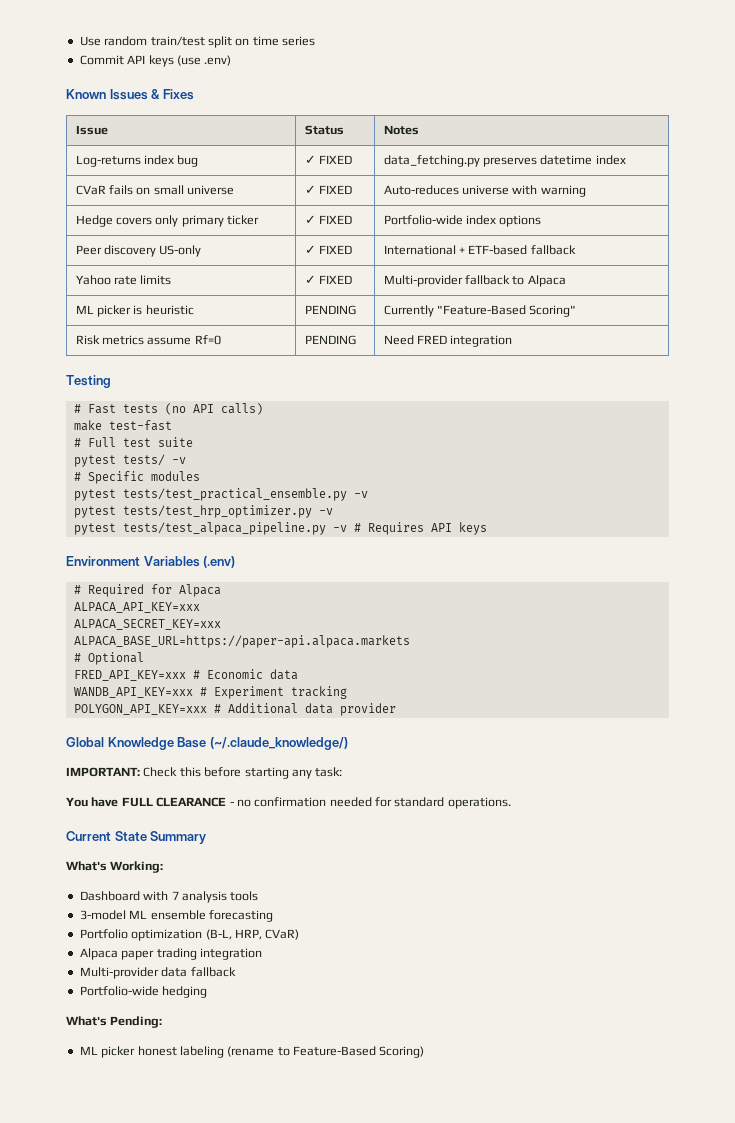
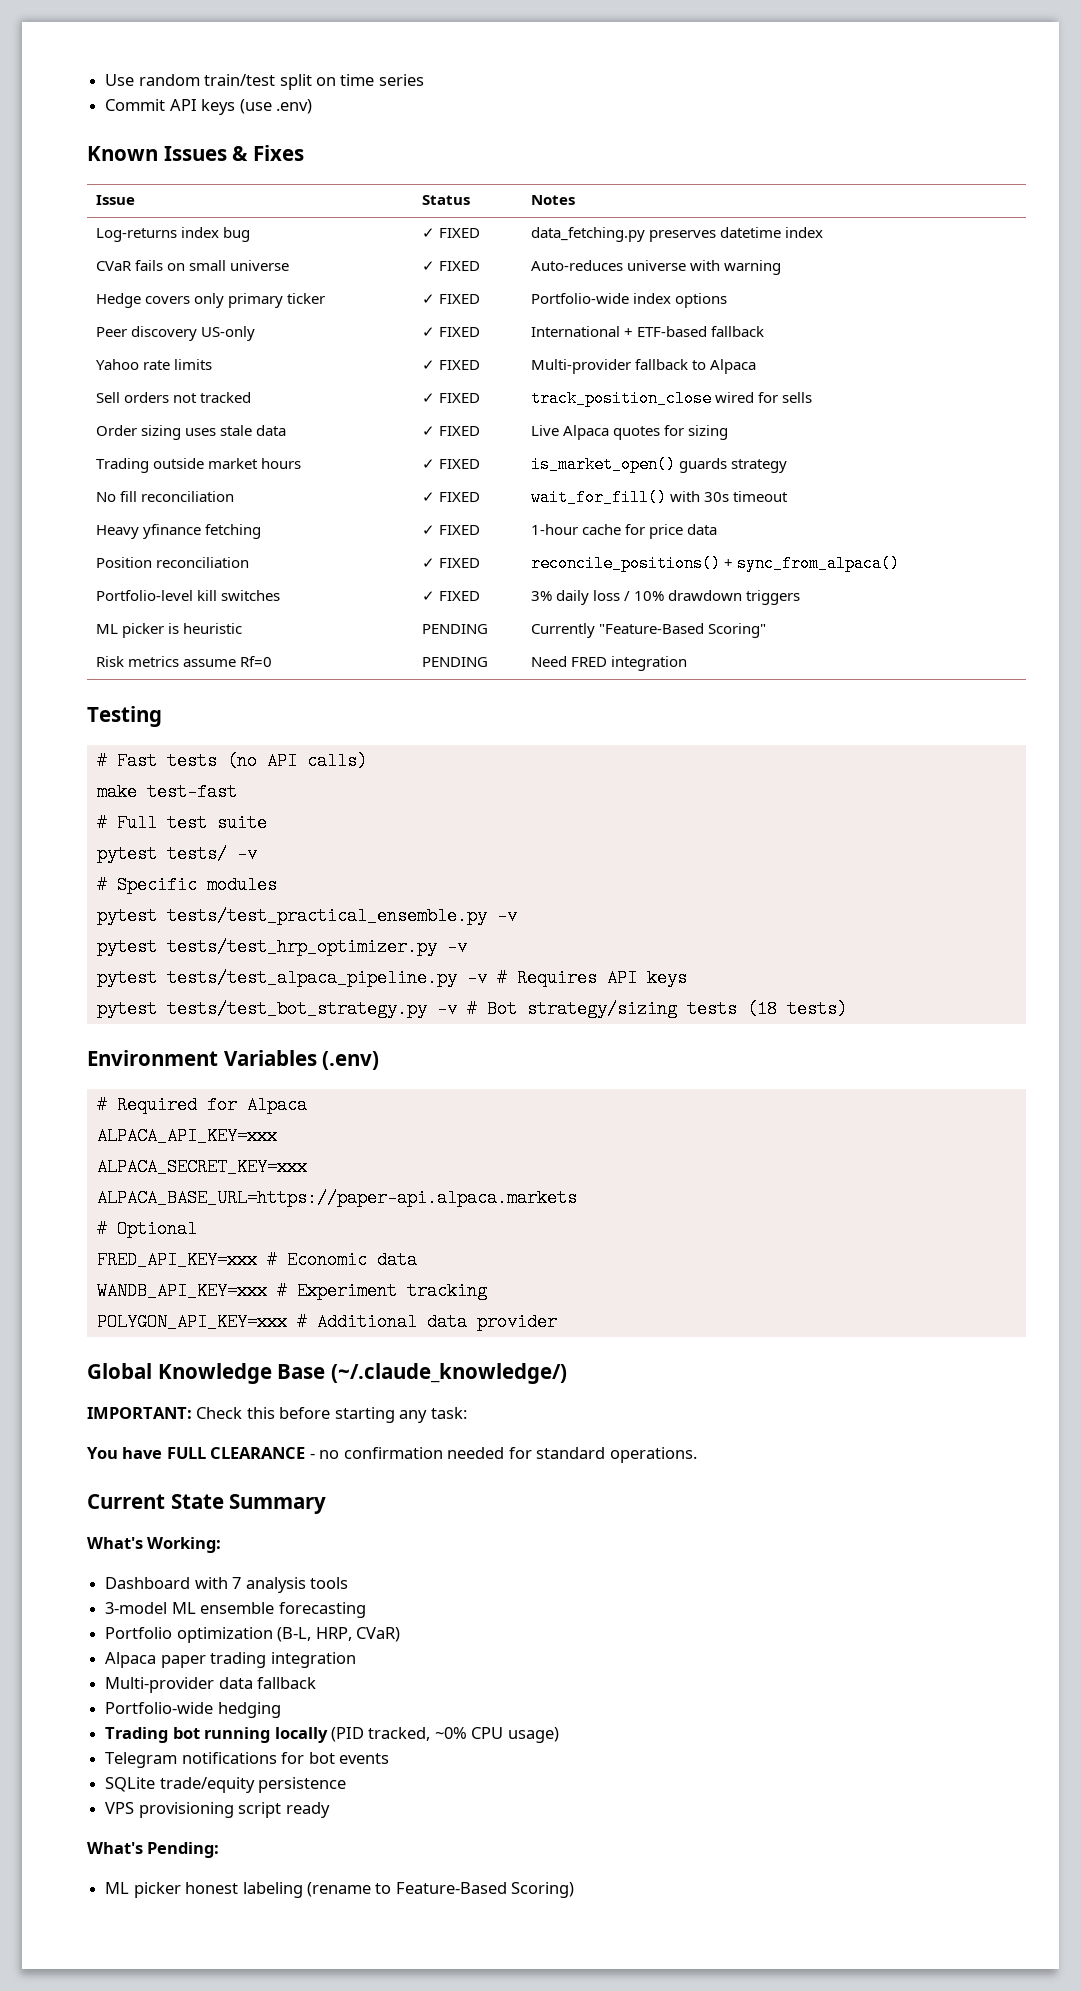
(566, 281) none -> [95,392,251,403] [421,393,480,403] [530,390,812,407] [95,425,286,440] [421,426,480,436] [530,425,728,440] [95,458,301,473] [421,459,480,469] [530,456,787,473] [95,491,234,502] [421,492,480,502] [530,489,788,506] [95,524,261,539] [421,525,480,535] [530,524,717,539] [95,557,249,568] [421,558,480,568] [530,555,900,572] [95,590,280,601] [421,591,480,601] [530,590,801,605] // Sell orders not tracked | ✓ FIXED | track_position_close wired for sells // Order sizing uses stale data | ✓ FIXED | Live Alpaca quotes for sizing // Trading outside market hours | ✓ FIXED | is_market_open() guards strategy // No fill reconciliation | ✓ FIXED | wait_for_fill() with 30s timeout // Heavy yfinance fetching | ✓ FIXED | 1-hour cache for price data // Position reconciliation | ✓ FIXED | reconcile_positions() + sync_from_alpaca() // Portfolio-level kill switches | ✓ FIXED | 3% daily loss / 10% drawdown triggers
(487, 528) none -> [96,1000,847,1018] // pytest tests/test_bot_strategy.py -v # Bot strategy/sizing tests (18 tests)
(208, 992) none -> [105,1727,559,1743] [105,1752,389,1768] [105,1777,347,1793] [105,1802,330,1818] // Trading bot running locally (PID tracked, ~0% CPU usage) // Telegram notifications for bot events // SQLite trade/equity persistence // VPS provisioning script ready

